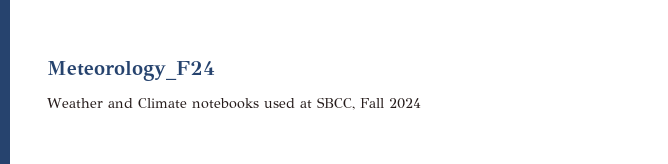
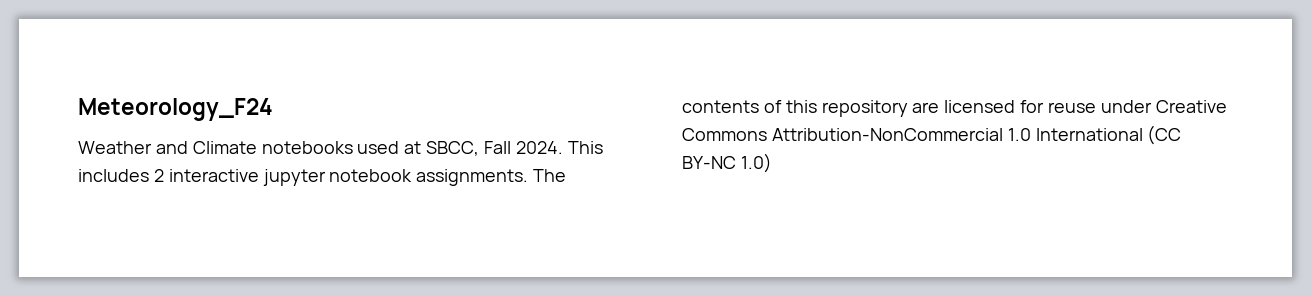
[388,98,421,109] 2024 -> [515,141,603,154] [78,169,567,186] [682,100,1227,117] [682,125,1182,145] [682,153,772,173] 2024. This includes 2 interactive jupyter notebook assignments. The contents of this repository are licensed for reuse under Creative Commons Attribution-NonCommercial 1.0 International (CC BY-NC 1.0)

